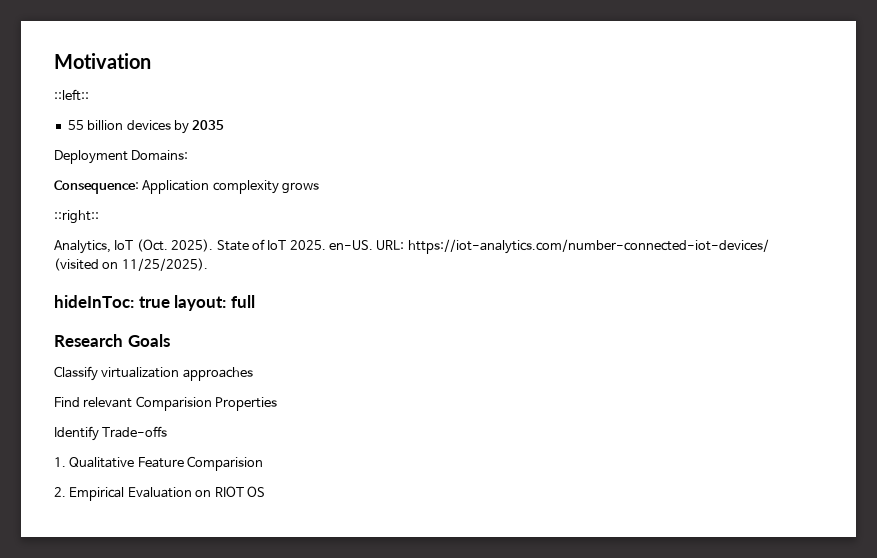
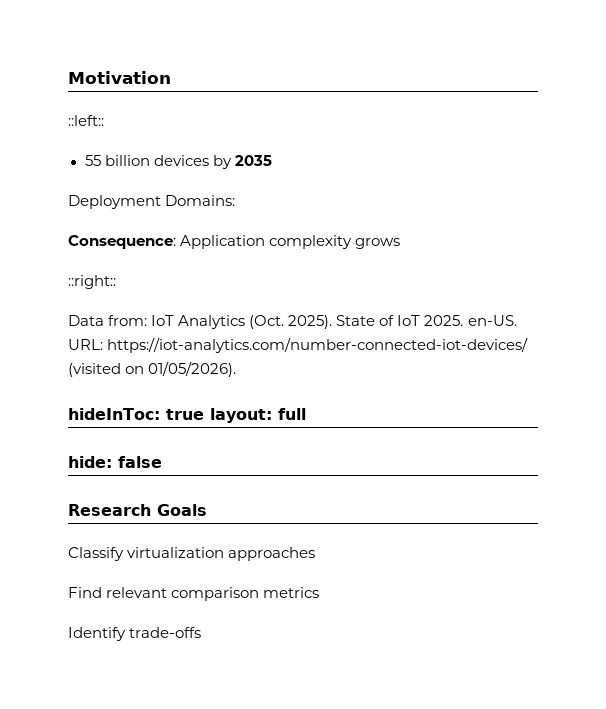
[54,240,134,254] Analytics, IoT -> [68,315,246,329] Data from: IoT Analytics
[121,258,208,271] 11/25/2025). -> [148,361,237,377] 01/05/2026).
(255, 301) none -> [68,456,162,468] // hide: false
[135,396,278,411] Comparision Properties -> [171,587,320,601] comparison metrics
[102,426,168,438] [54,456,264,471] [54,486,265,501] Trade-offs // 1. Qualitative Feature Comparision // 2. Empirical Evaluation on RIOT OS -> [129,627,202,638] trade-offs

